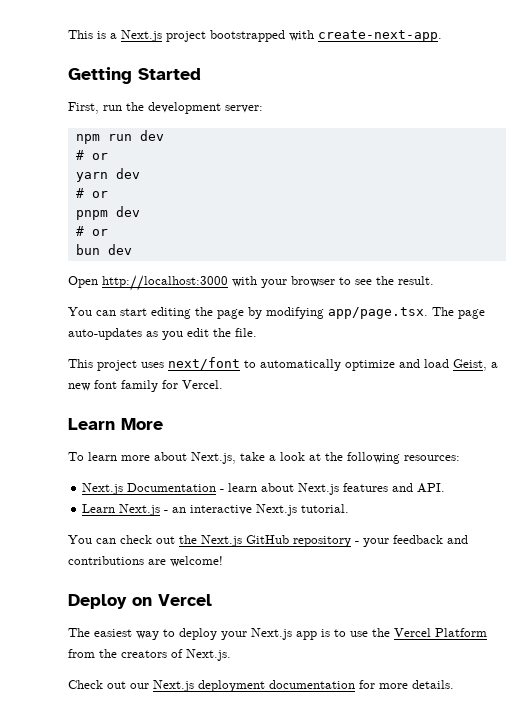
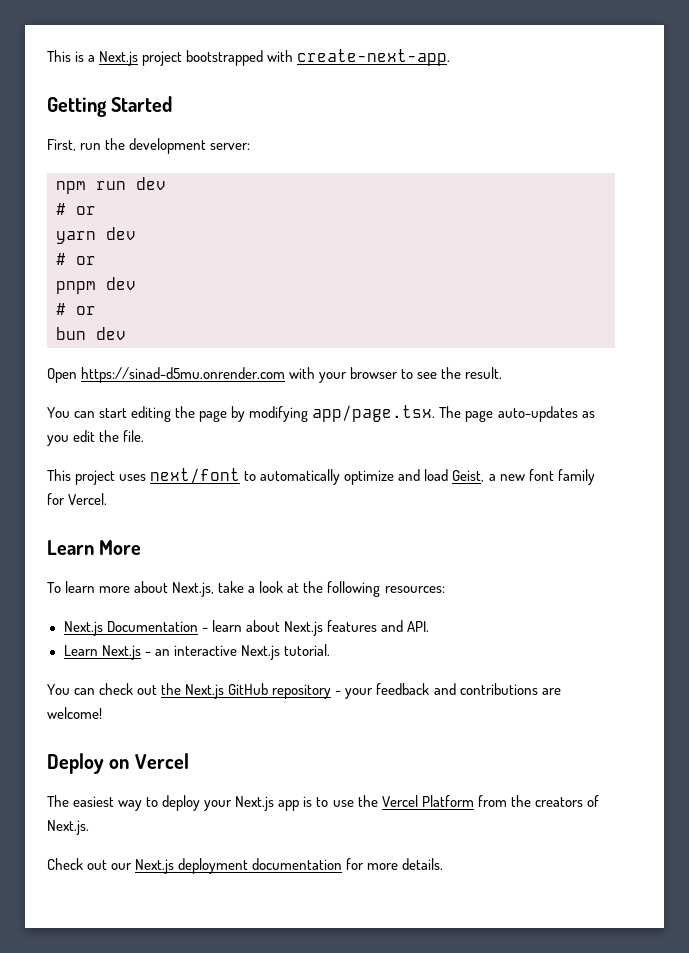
[102,275,228,291] http://localhost:3000 -> [81,367,286,383] https://sinad-d5mu.onrender.com

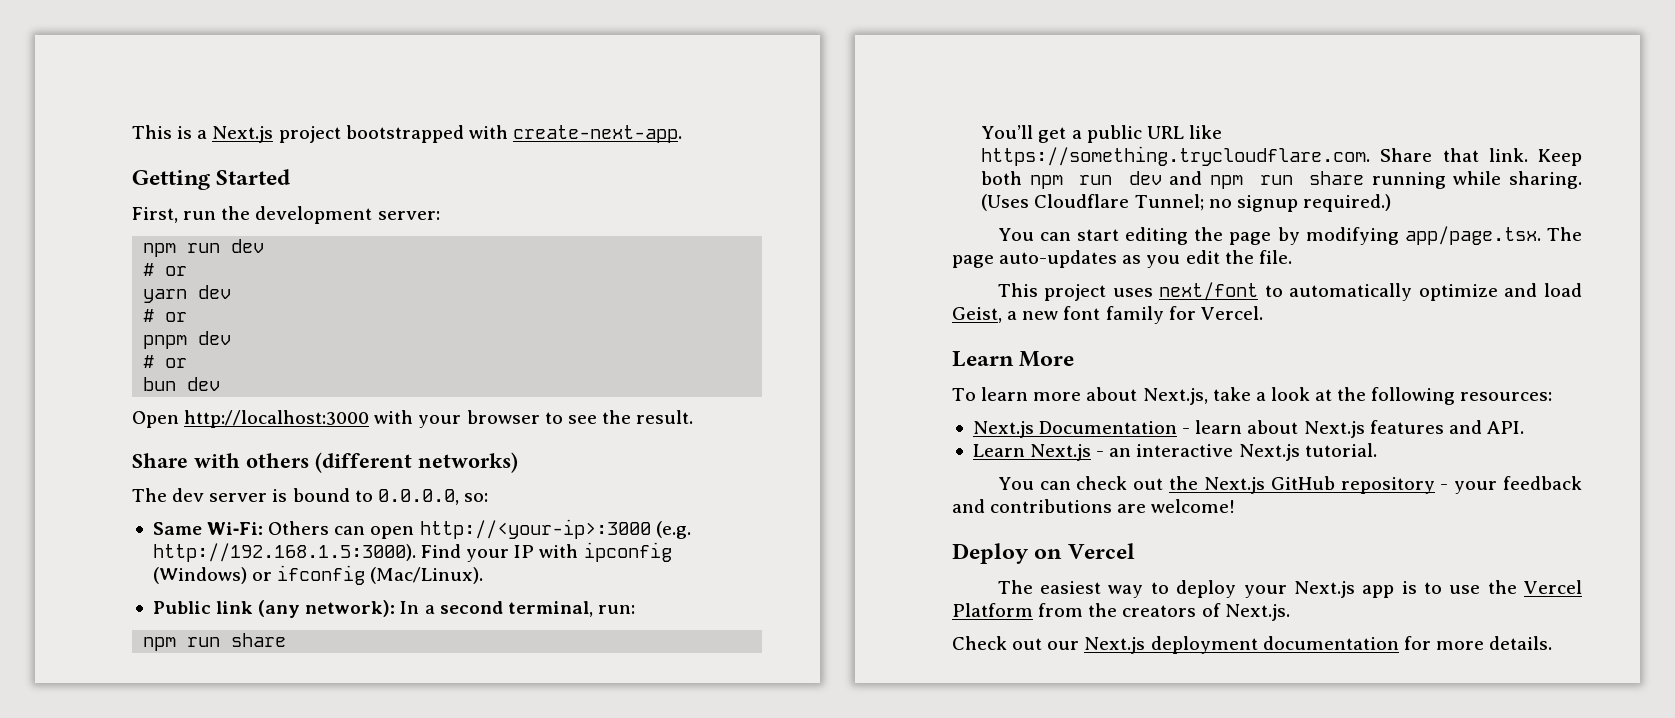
[81,367,286,383] https://sinad-d5mu.onrender.com -> [184,410,370,428] http://localhost:3000
(503, 373) none -> [132,452,518,473] [132,488,488,505] [152,519,691,539] [152,542,672,562] [152,565,484,585] [152,600,635,618] [143,633,287,651] [981,125,1222,143] [981,146,1582,166] [981,171,1582,189] [981,194,1391,212] // Share with others (different networks) // The dev server is bound to 0.0.0.0, so: // Same Wi‑Fi: Others can open http://<your-ip>:3000 (e.g. http://192.168.1.5:3000). Find your IP with ipconfig (Windows) or ifconfig (Mac/Linux). // Public link (any network): In a second terminal, run: // npm run share // You’ll get a public URL like https://something.trycloudflare.com. Share that link. Keep both npm run dev and npm run share running while sharing. (Uses Cloudflare Tunnel; no signup required.)

